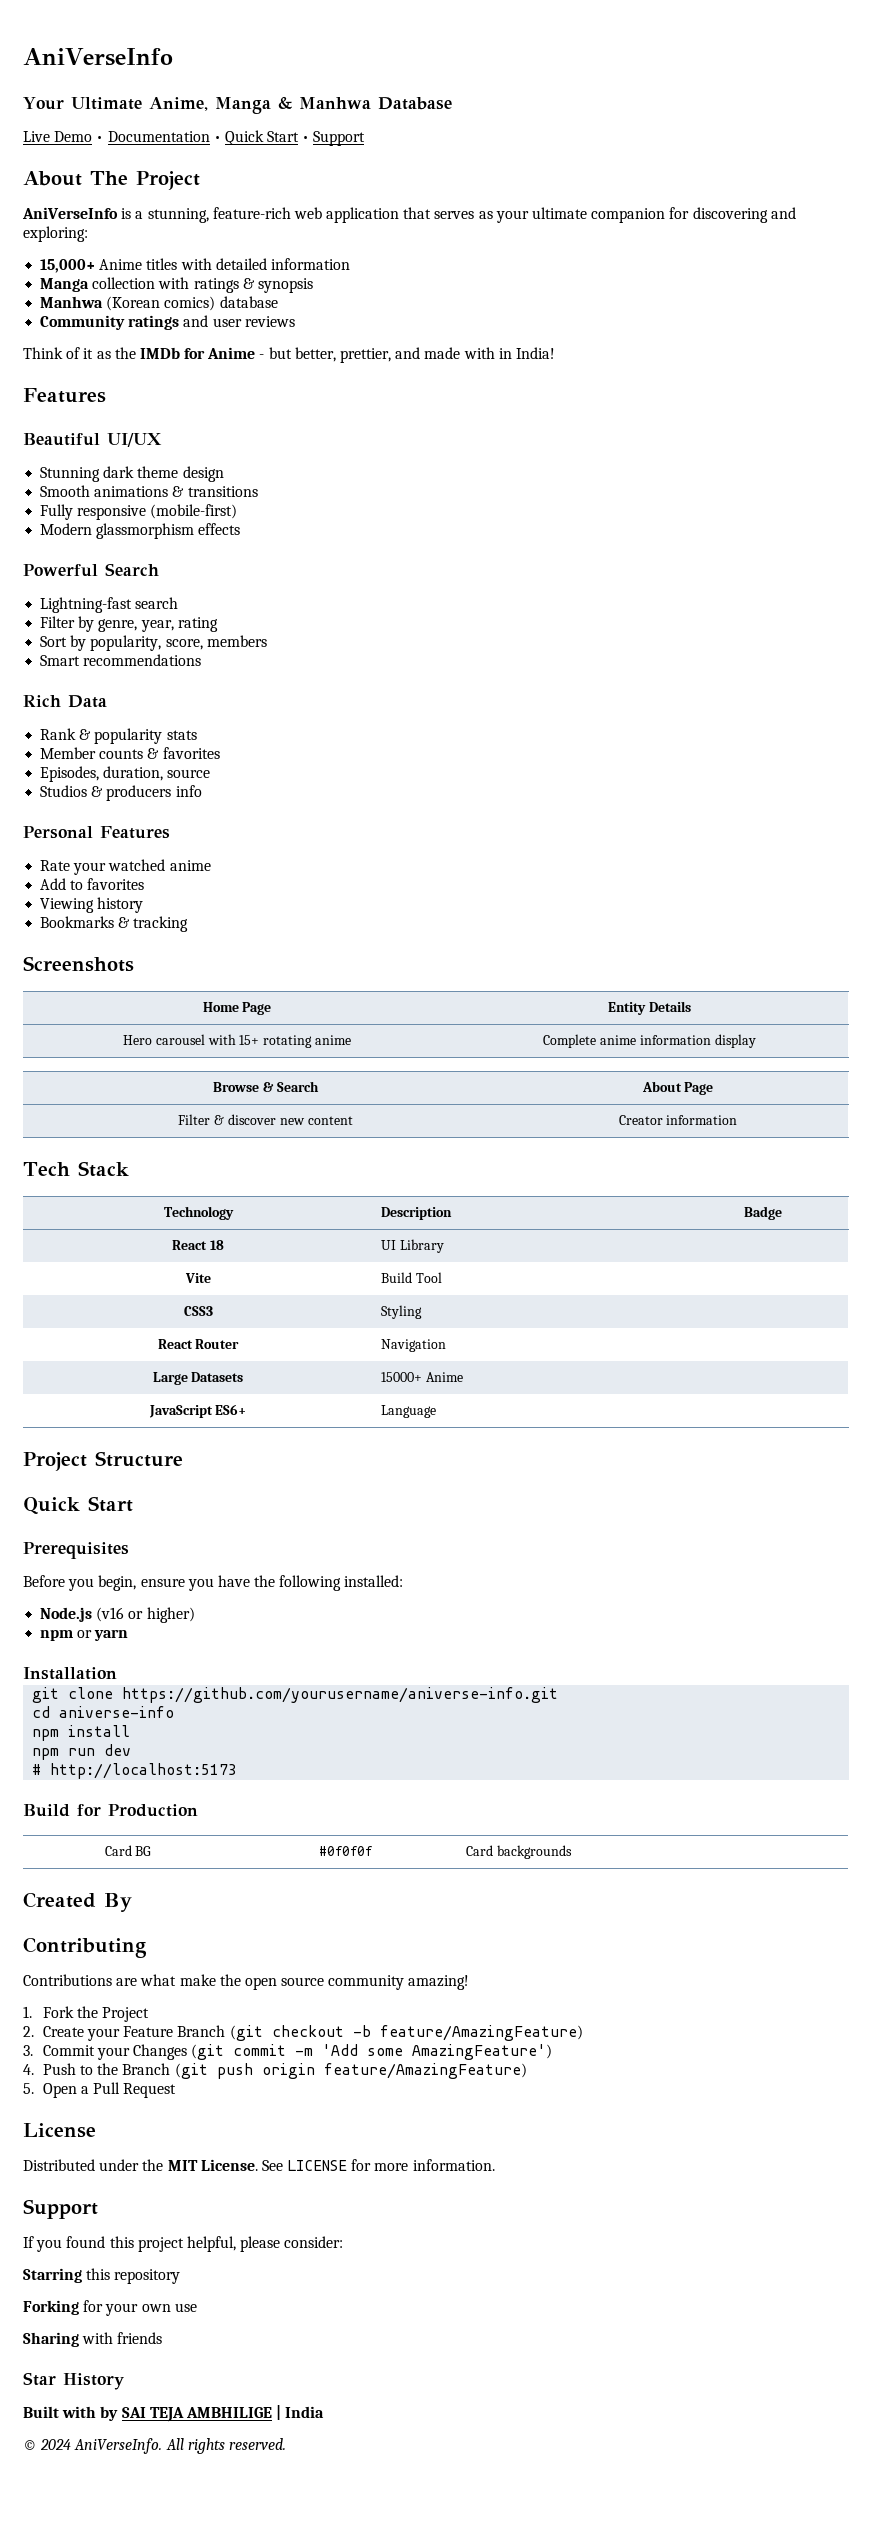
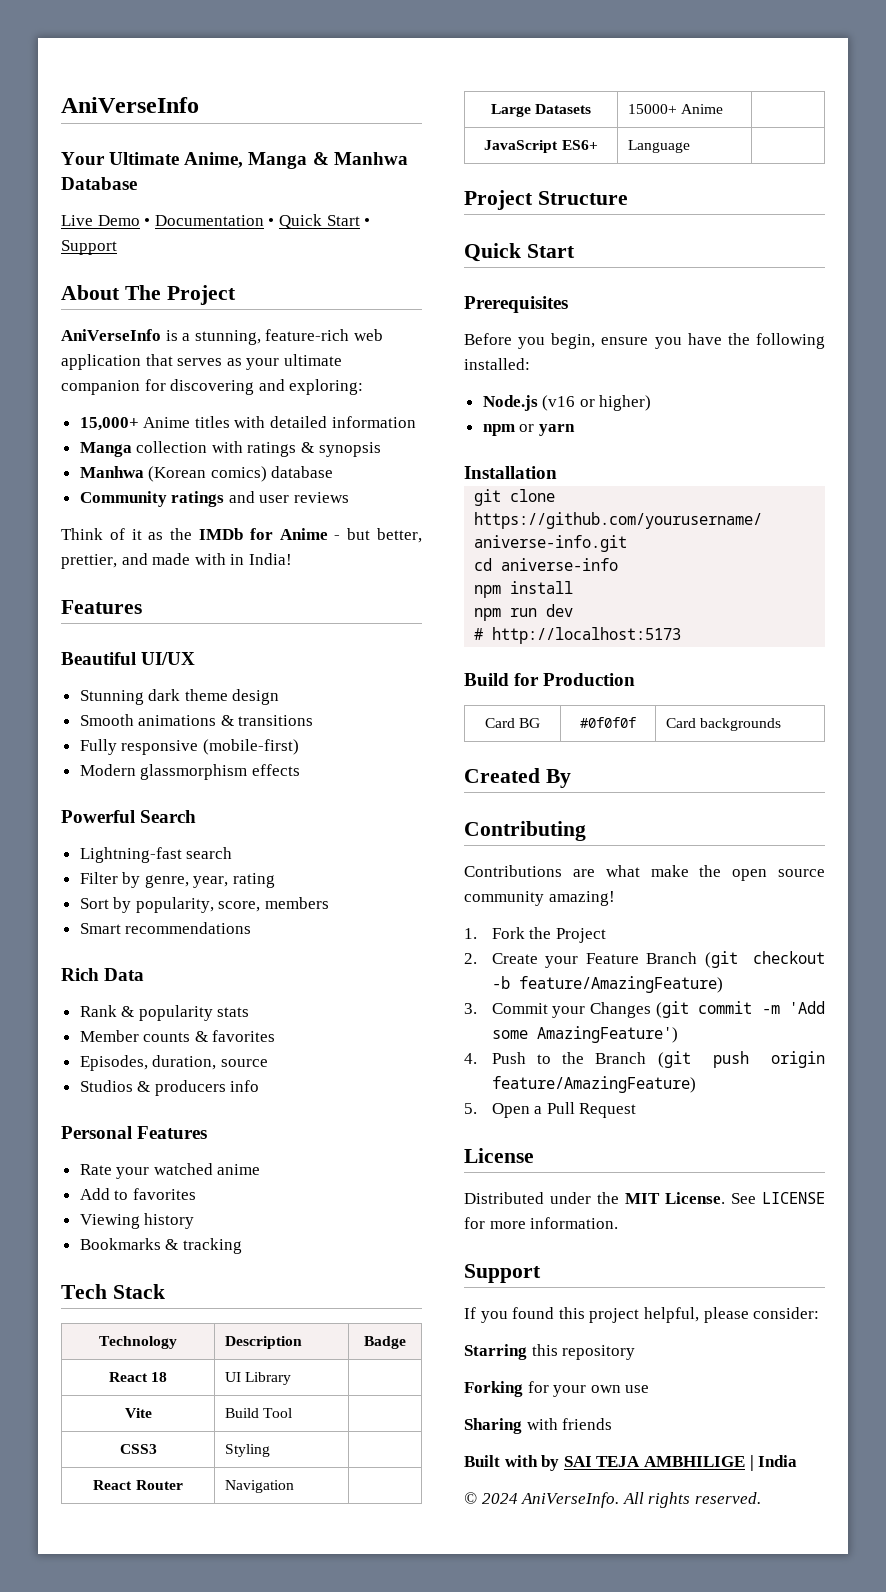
[23,956,134,972] [202,1002,272,1015] [608,1001,691,1015] [123,1034,351,1048] [543,1034,756,1048] [213,1081,319,1092] [641,1081,714,1095] [178,1114,353,1125] [618,1115,738,1125] // Screenshots // Home Page | Entity Details // Hero carousel with 15+ rotating anime | Complete anime information display // Browse & Search | About Page // Filter & discover new content | Creator information -> (242, 1246) none
[23,2372,124,2390] // Star History -> (613, 1424) none

